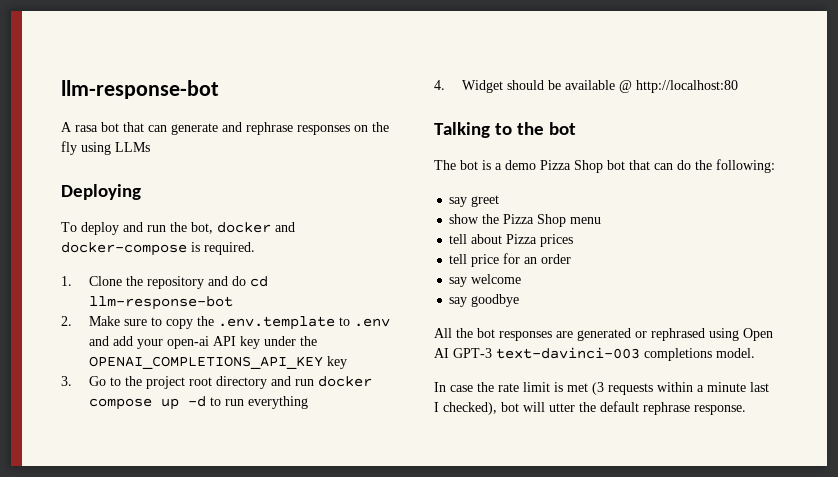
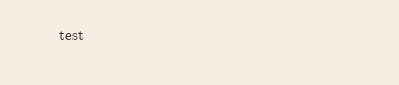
[61,80,219,99] [61,122,389,135] [61,141,150,155] [61,184,141,200] [61,222,295,235] [61,242,255,256] [61,276,268,289] [88,296,233,310] [61,316,390,330] [88,336,317,349] [88,356,347,369] [61,376,372,389] [88,396,308,410] [434,80,738,93] [434,122,577,138] [434,159,775,173] [449,195,500,207] [449,214,602,227] [449,234,574,247] [449,253,572,267] [449,274,522,287] [449,294,520,307] [434,328,773,341] [434,347,755,361] [434,382,769,395] [434,401,746,415] llm-response-bot // A rasa bot that can generate and rephrase responses on the fly using LLMs // Deploying // To deploy and run the bot, docker and docker-compose is required. // 1. Clone the repository and do cd llm-response-bot // 2. Make sure to copy the .env.template to .env and add your open-ai API key under the OPENAI_COMPLETIONS_API_KEY key // 3. Go to the project root directory and run docker compose up -d to run everything // 4. Widget should be available @ http://localhost:80 // Talking to the bot // The bot is a demo Pizza Shop bot that can do the following: // say greet // show the Pizza Shop menu // tell about Pizza prices // tell price for an order // say welcome // say goodbye // All the bot responses are generated or rephrased using Open AI GPT-3 text-davinci-003 completions model. // In case the rate limit is met (3 requests within a minute last I checked), bot will utter the default rephrase response. -> [59,31,84,40] test

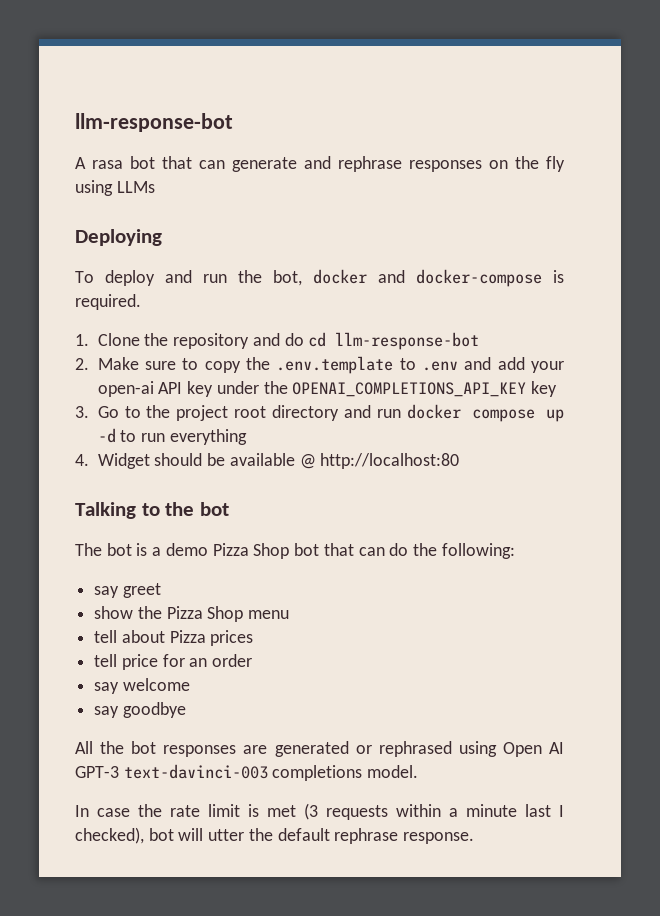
[59,31,84,40] test -> [75,113,233,132] [75,156,565,172] [75,180,155,196] [75,229,162,246] [75,269,564,287] [75,294,141,310] [75,332,480,350] [75,356,564,374] [97,381,558,397] [75,404,564,422] [97,428,247,445] [75,453,460,469] [75,502,229,519] [75,543,515,559] [94,583,161,598] [94,606,290,622] [94,630,254,646] [94,654,253,670] [94,678,190,694] [94,702,186,718] [75,741,565,757] [75,764,419,781] [75,803,564,820] [75,827,475,844] llm-response-bot // A rasa bot that can generate and rephrase responses on the fly using LLMs // Deploying // To deploy and run the bot, docker and docker-compose is required. // 1. Clone the repository and do cd llm-response-bot // 2. Make sure to copy the .env.template to .env and add your open-ai API key under the OPENAI_COMPLETIONS_API_KEY key // 3. Go to the project root directory and run docker compose up -d to run everything // 4. Widget should be available @ http://localhost:80 // Talking to the bot // The bot is a demo Pizza Shop bot that can do the following: // say greet // show the Pizza Shop menu // tell about Pizza prices // tell price for an order // say welcome // say goodbye // All the bot responses are generated or rephrased using Open AI GPT-3 text-davinci-003 completions model. // In case the rate limit is met (3 requests within a minute last I checked), bot will utter the default rephrase response.

